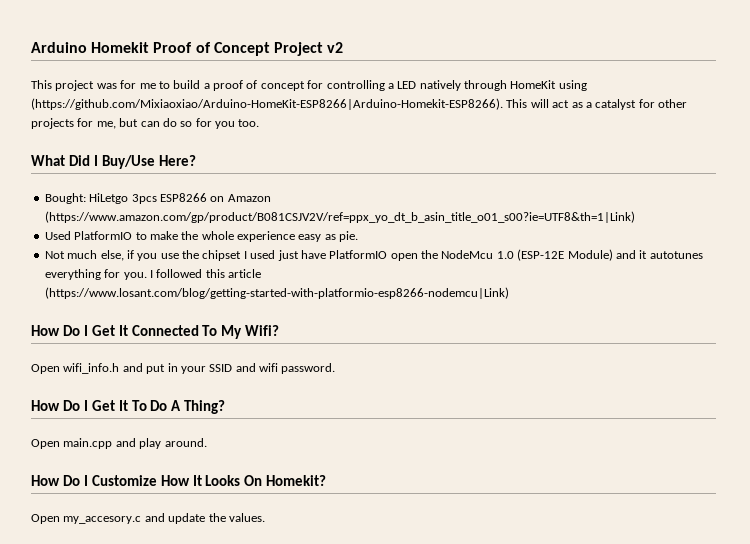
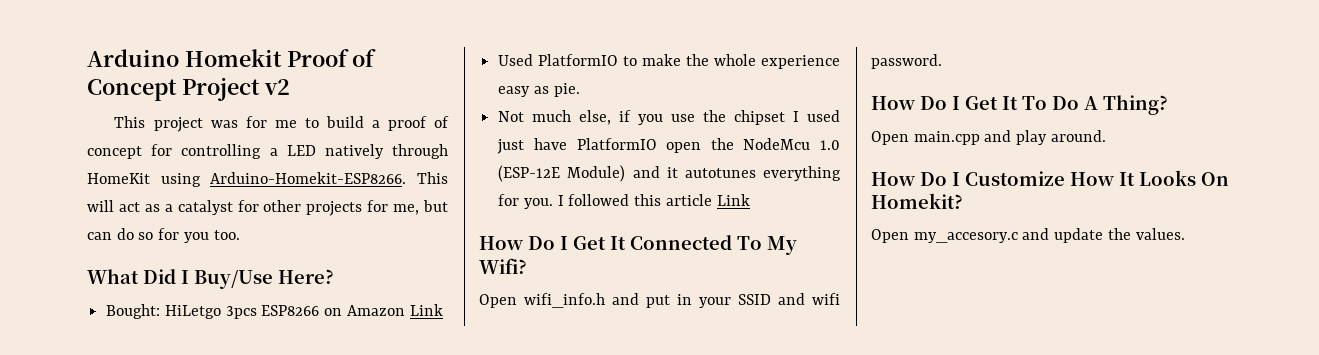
[31,98,503,110] (https://github.com/Mixiaoxiao/Arduino-HomeKit-ESP8266|Arduino-Homekit-ESP8266). -> [210,172,407,184] Arduino-Homekit-ESP8266.
[44,211,635,223] (https://www.amazon.com/gp/product/B081CSJV2V/ref=ppx_yo_dt_b_asin_title_o01_s00?ie=UTF8&th=1|Link) -> [409,304,443,316] Link
[44,287,509,299] (https://www.losant.com/blog/getting-started-with-platformio-esp8266-nodemcu|Link) -> [716,194,750,206] Link

